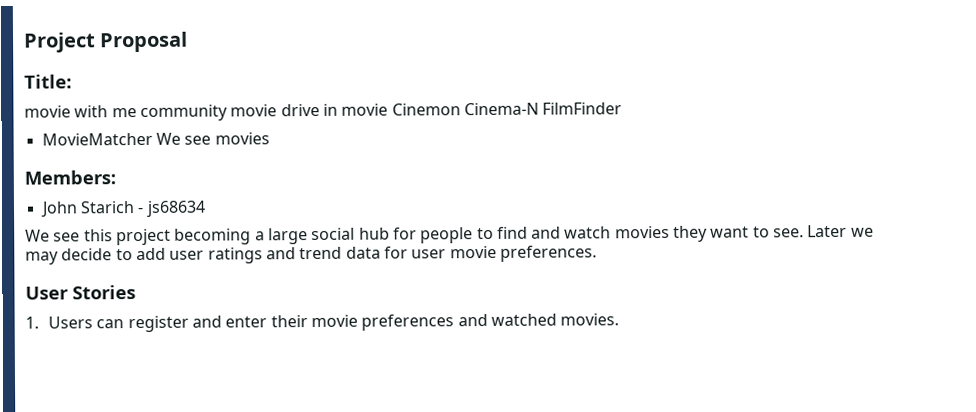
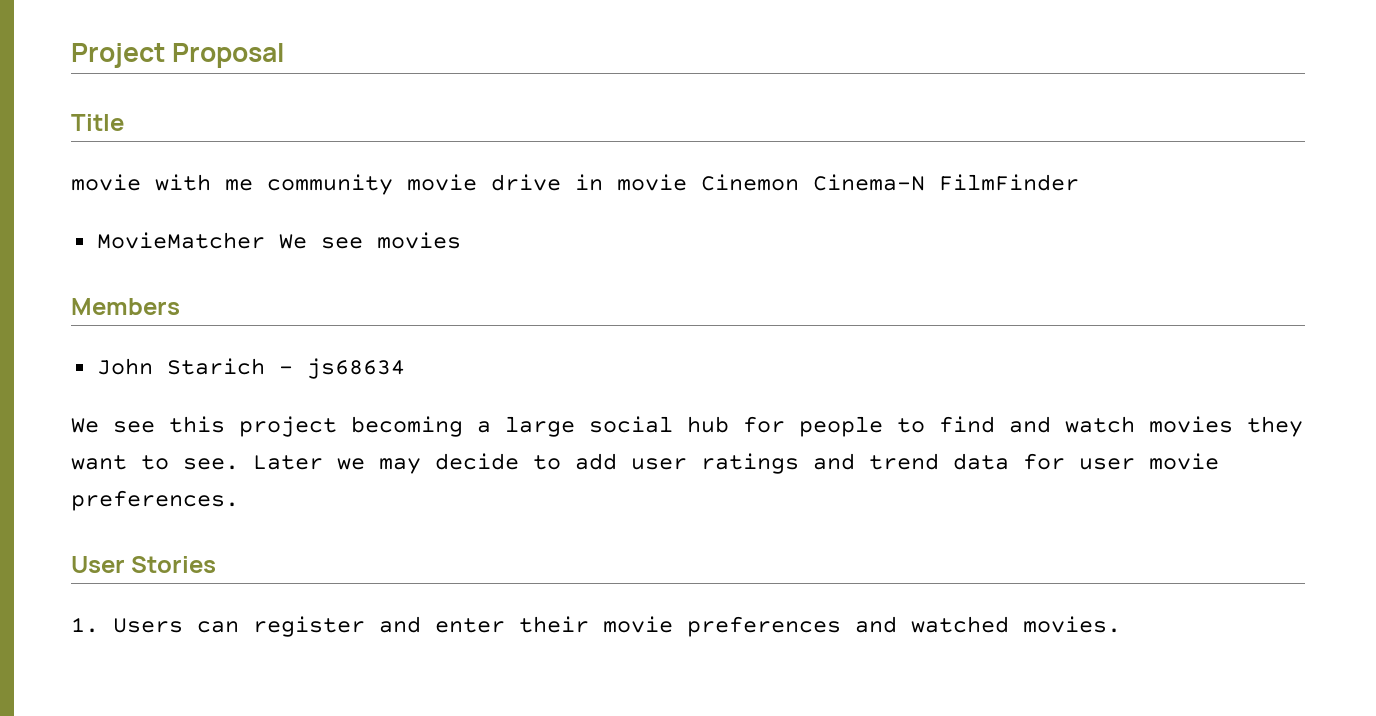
[24,74,72,89] Title: -> [71,114,124,131] Title
[24,170,116,185] Members: -> [71,298,180,315] Members

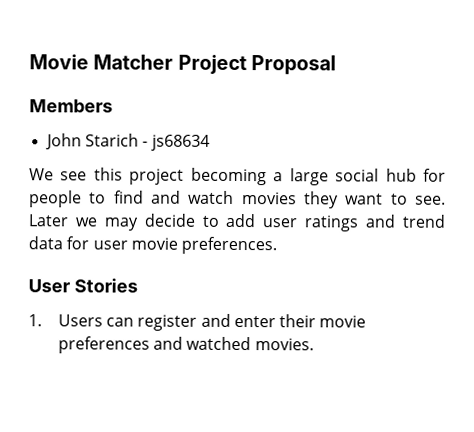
(71, 55) none -> [29,54,174,70] Movie Matcher
[71,114,124,131] [71,174,1079,195] [96,232,461,249] // Title // movie with me community movie drive in movie Cinemon Cinema-N FilmFinder // MovieMatcher We see movies -> (336, 65) none

